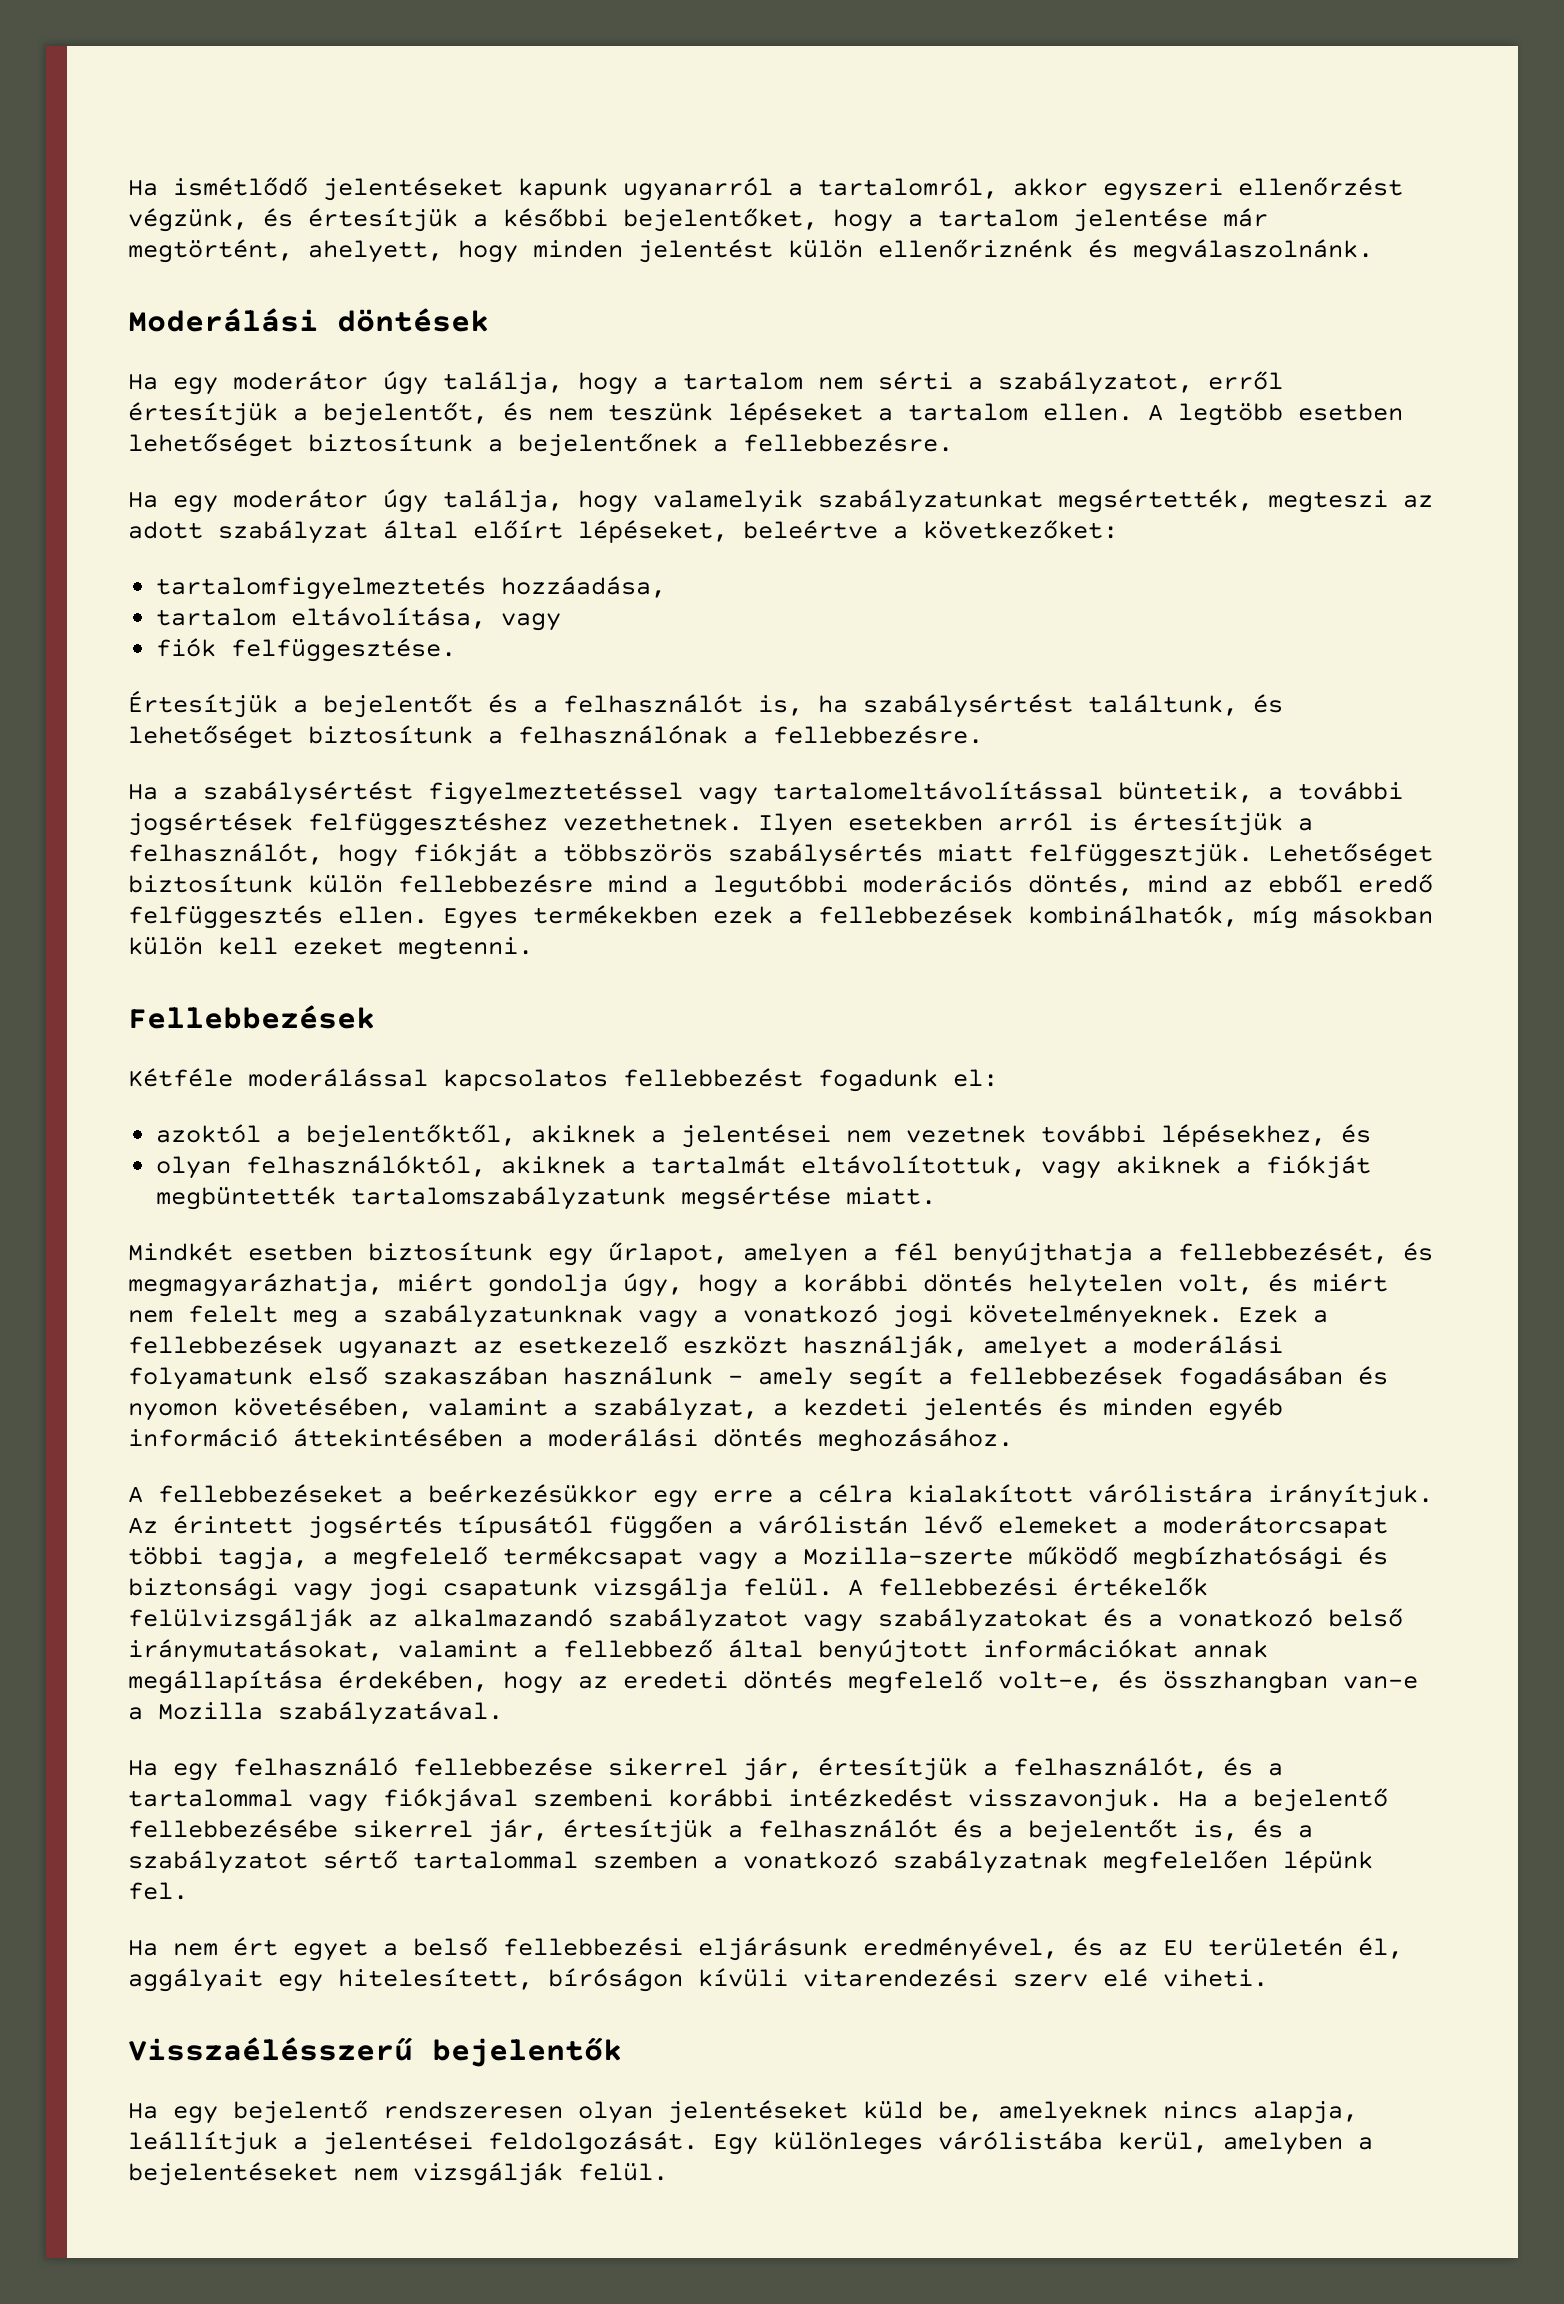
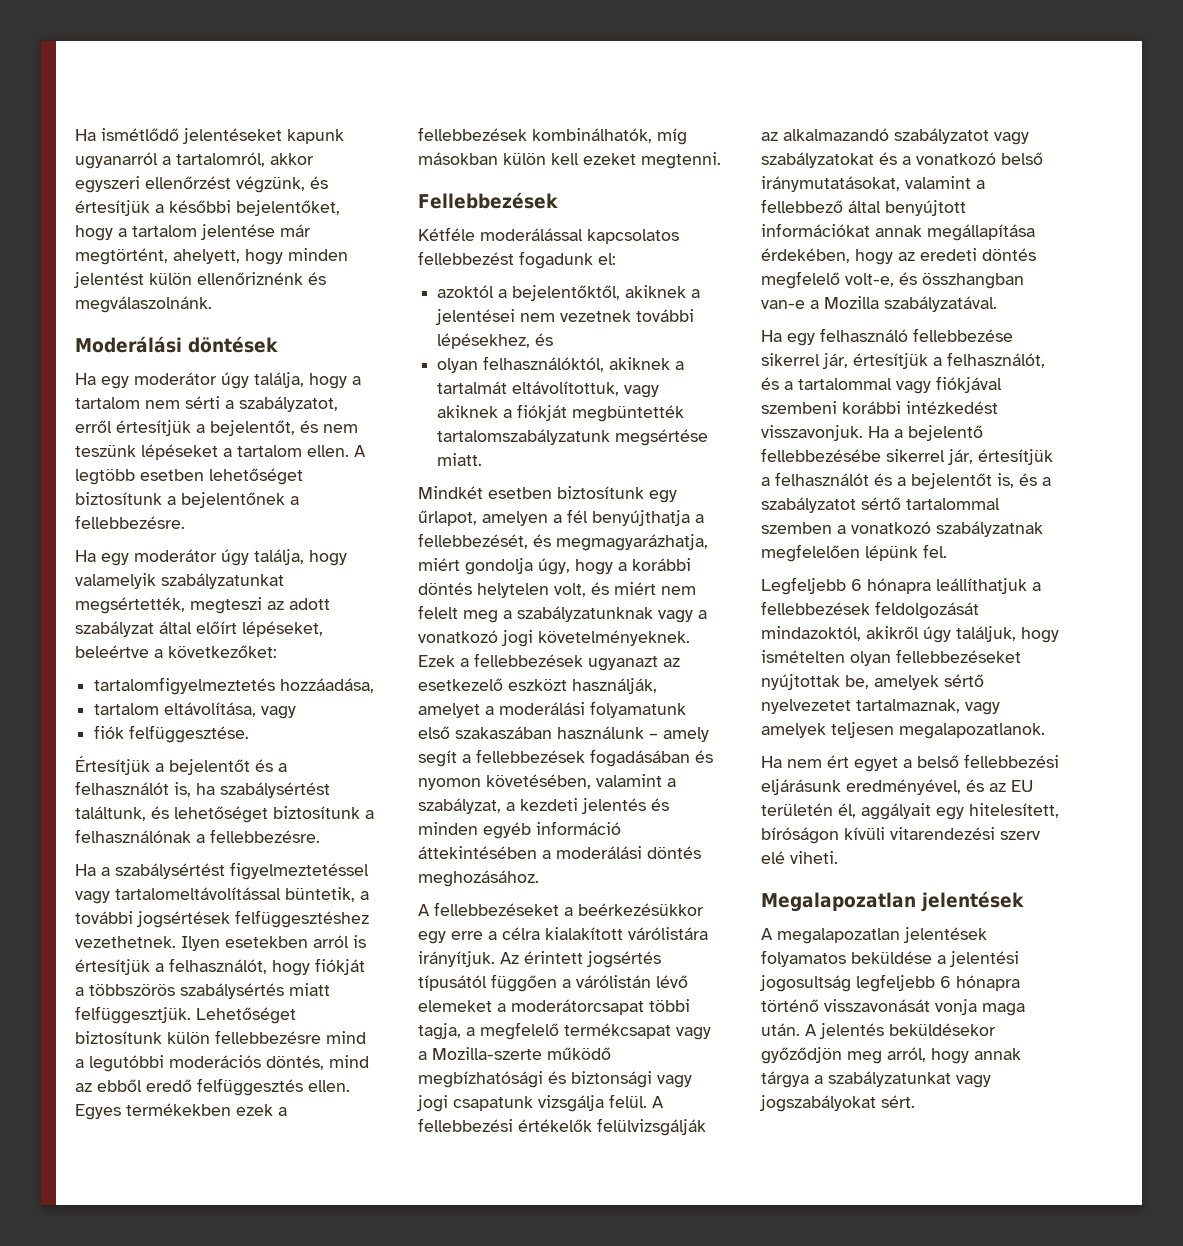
(188, 1891) none -> [761,577,1041,595] [761,601,979,619] [761,626,1059,643] [761,649,1021,666] [761,674,984,690] [761,699,1000,715] [761,722,1045,739] // Legfeljebb 6 hónapra leállíthatjuk a fellebbezések feldolgozását mindazoktól, akikről úgy találjuk, hogy ismételten olyan fellebbezéseket nyújtottak be, amelyek sértő nyelvezetet tartalmaznak, vagy amelyek teljesen megalapozatlanok.
[128,2037,622,2067] [128,2100,1358,2124] [128,2131,1373,2155] [128,2162,668,2186] Visszaélésszerű bejelentők // Ha egy bejelentő rendszeresen olyan jelentéseket küld be, amelyeknek nincs alapja, leállítjuk a jelentései feldolgozását. Egy különleges várólistába kerül, amelyben a bejelentéseket nem vizsgálják felül. -> [761,891,1024,912] [761,927,987,944] [761,950,1019,967] [759,974,1020,992] [761,999,1025,1016] [761,1023,996,1039] [761,1047,1021,1064] [761,1071,991,1088] [759,1095,915,1112] Megalapozatlan jelentések // A megalapozatlan jelentések folyamatos beküldése a jelentési jogosultság legfeljebb 6 hónapra történő visszavonását vonja maga után. A jelentés beküldésekor győződjön meg arról, hogy annak tárgya a szabályzatunkat vagy jogszabályokat sért.

